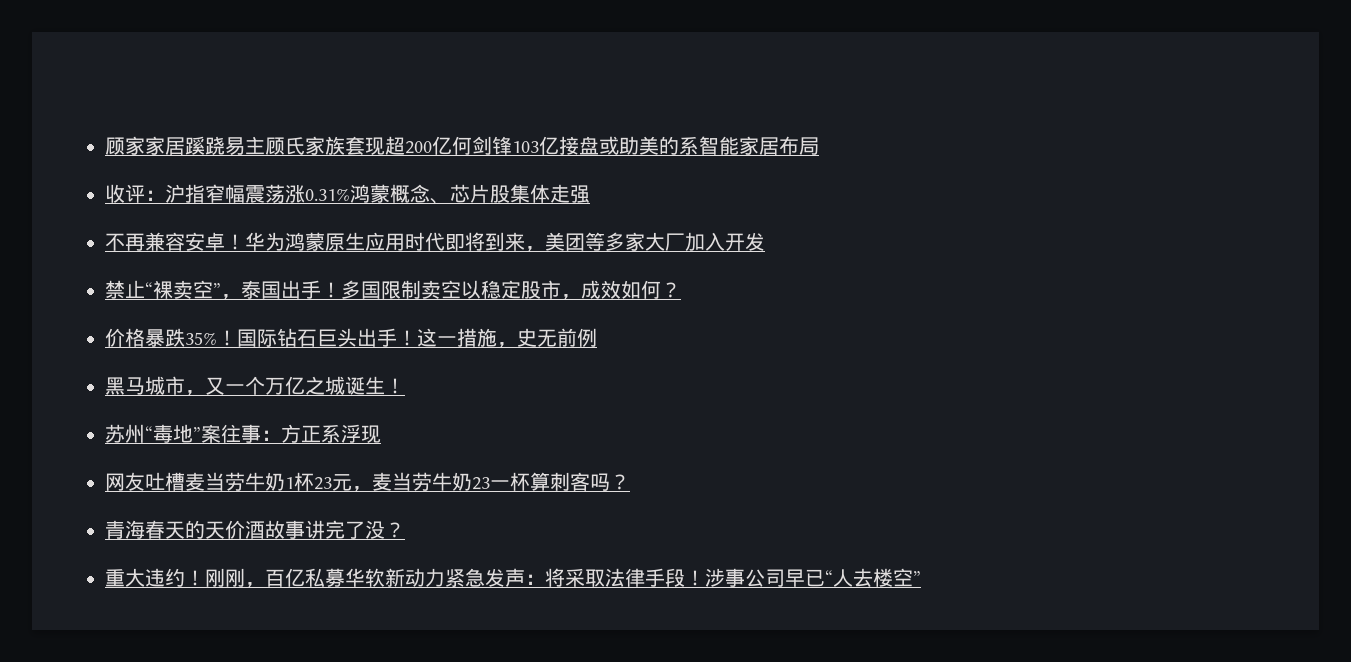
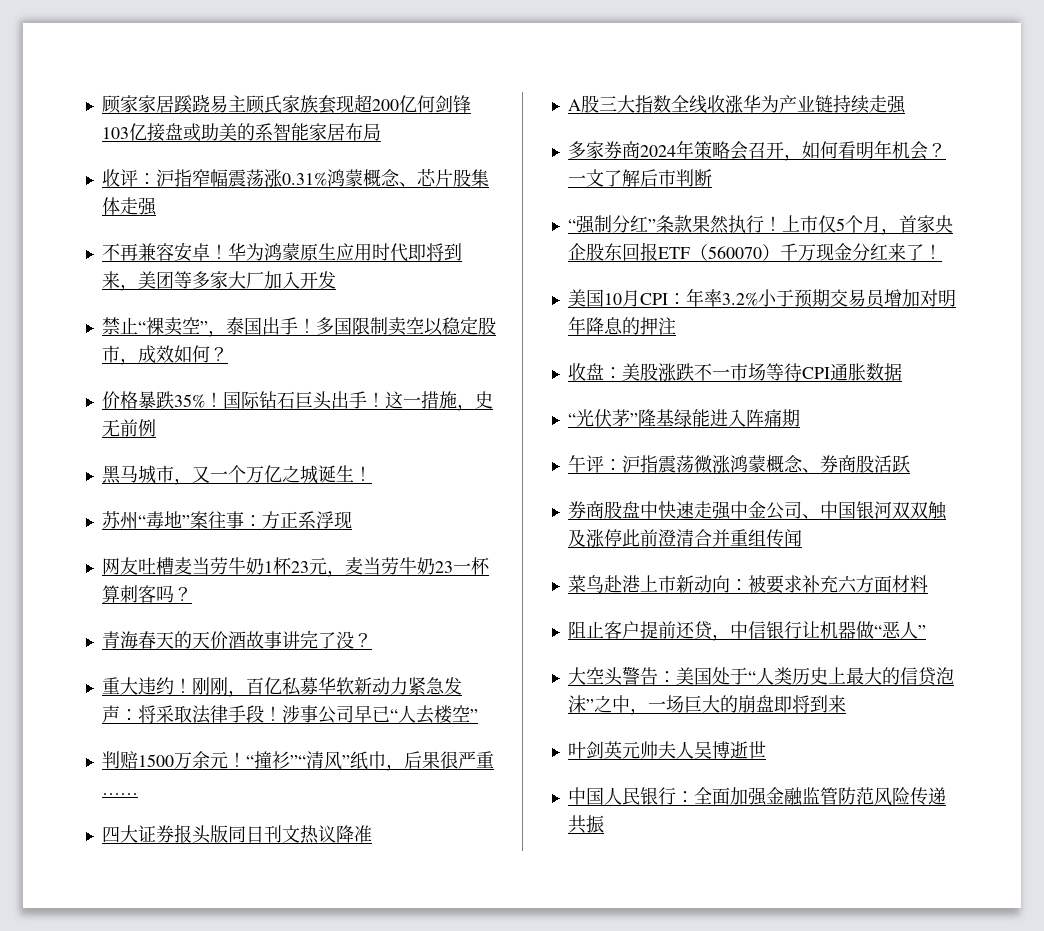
(921, 577) none -> [101,751,494,771] [101,793,138,795] [101,824,372,844] [567,95,906,114] [567,140,946,161] [567,169,712,187] [567,215,953,235] [567,242,942,261] [567,288,956,308] [567,316,676,335] [567,363,902,381] [567,409,800,427] [567,455,910,473] [567,501,947,520] [567,529,802,548] [567,575,928,594] [567,621,926,641] [567,666,954,686] [567,695,846,715] [567,741,766,759] [567,787,946,806] [567,815,604,834] // 判赔1500万余元！“撞衫”“清风”纸巾，后果很严重…… // 四大证券报头版同日刊文热议降准 // A股三大指数全线收涨华为产业链持续走强 // 多家券商2024年策略会召开，如何看明年机会？一文了解后市判断 // “强制分红”条款果然执行！上市仅5个月，首家央企股东回报ETF（560070）千万现金分红来了！ // 美国10月CPI：年率3.2%小于预期交易员增加对明年降息的押注 // 收盘：美股涨跌不一市场等待CPI通胀数据 // “光伏茅”隆基绿能进入阵痛期 // 午评：沪指震荡微涨鸿蒙概念、券商股活跃 // 券商股盘中快速走强中金公司、中国银河双双触及涨停此前澄清合并重组传闻 // 菜鸟赴港上市新动向：被要求补充六方面材料 // 阻止客户提前还贷，中信银行让机器做“恶人” // 大空头警告：美国处于“人类历史上最大的信贷泡沫”之中，一场巨大的崩盘即将到来 // 叶剑英元帅夫人吴博逝世 // 中国人民银行：全面加强金融监管防范风险传递共振

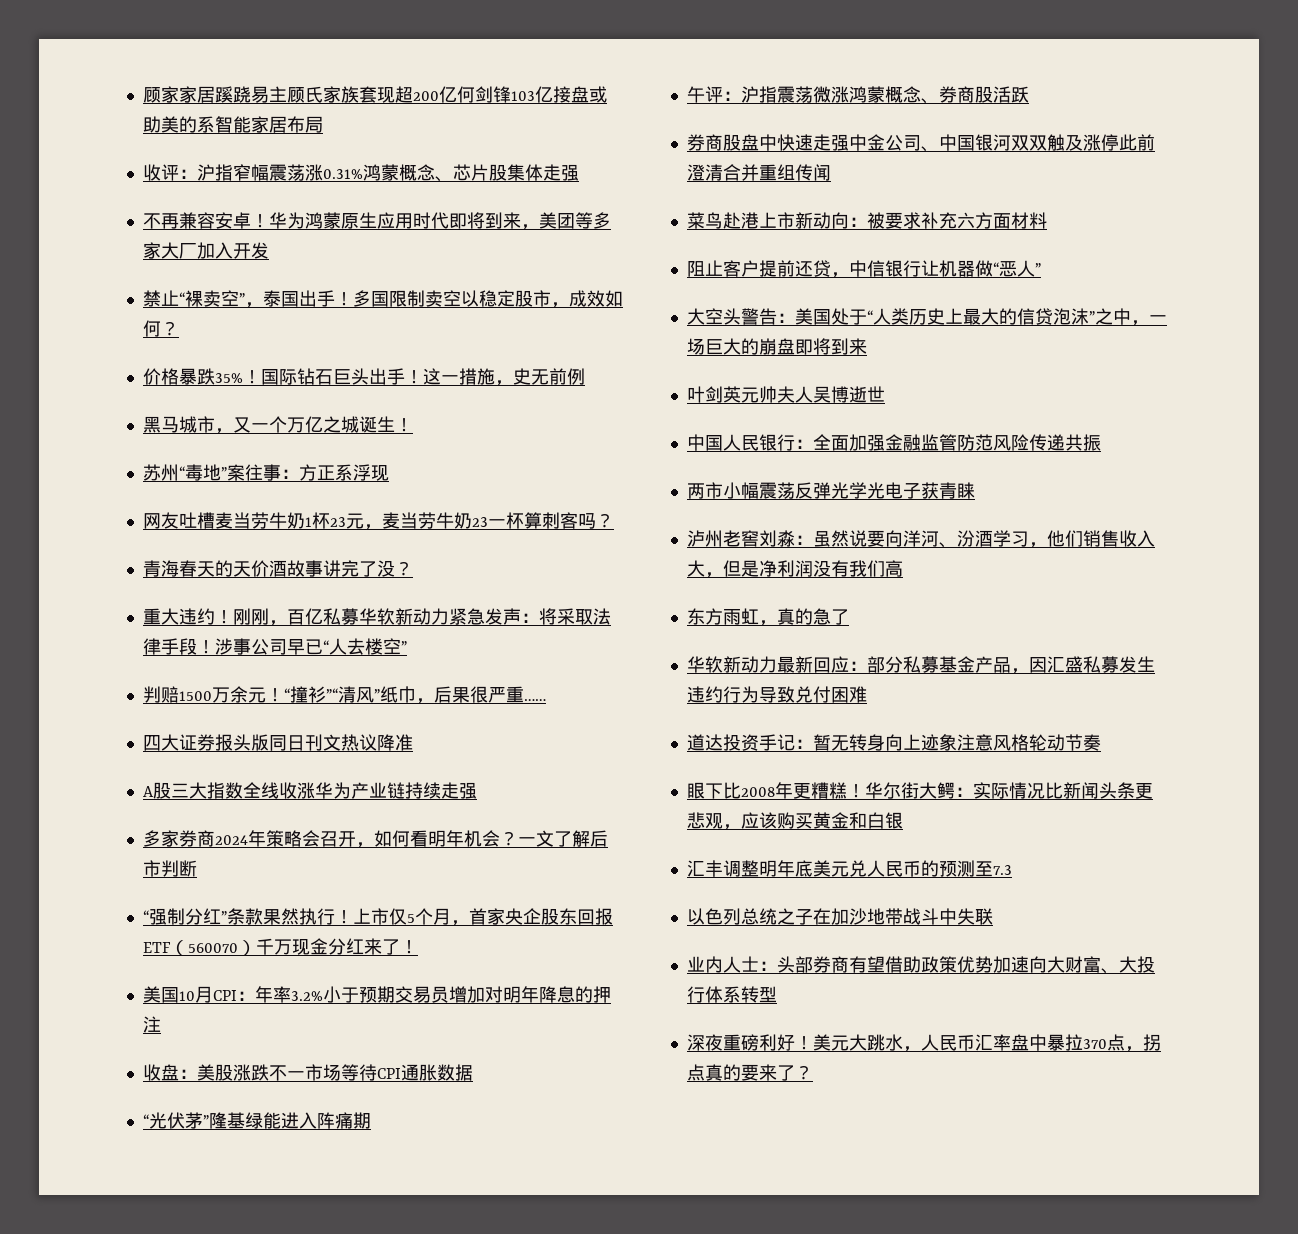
(604, 824) none -> [686,482,975,499] [686,530,1155,548] [686,560,903,578] [686,608,849,626] [686,656,1155,674] [686,686,867,703] [686,734,1101,751] [686,782,1153,799] [686,812,903,830] [686,860,1012,877] [686,908,993,925] [686,956,1155,974] [686,986,777,1003] [686,1034,1161,1052] [686,1064,813,1081] // 两市小幅震荡反弹光学光电子获青睐 // 泸州老窖刘淼：虽然说要向洋河、汾酒学习，他们销售收入大，但是净利润没有我们高 // 东方雨虹，真的急了 // 华软新动力最新回应：部分私募基金产品，因汇盛私募发生违约行为导致兑付困难 // 道达投资手记：暂无转身向上迹象注意风格轮动节奏 // 眼下比2008年更糟糕！华尔街大鳄：实际情况比新闻头条更悲观，应该购买黄金和白银 // 汇丰调整明年底美元兑人民币的预测至7.3 // 以色列总统之子在加沙地带战斗中失联 // 业内人士：头部券商有望借助政策优势加速向大财富、大投行体系转型 // 深夜重磅利好！美元大跳水，人民币汇率盘中暴拉370点，拐点真的要来了？

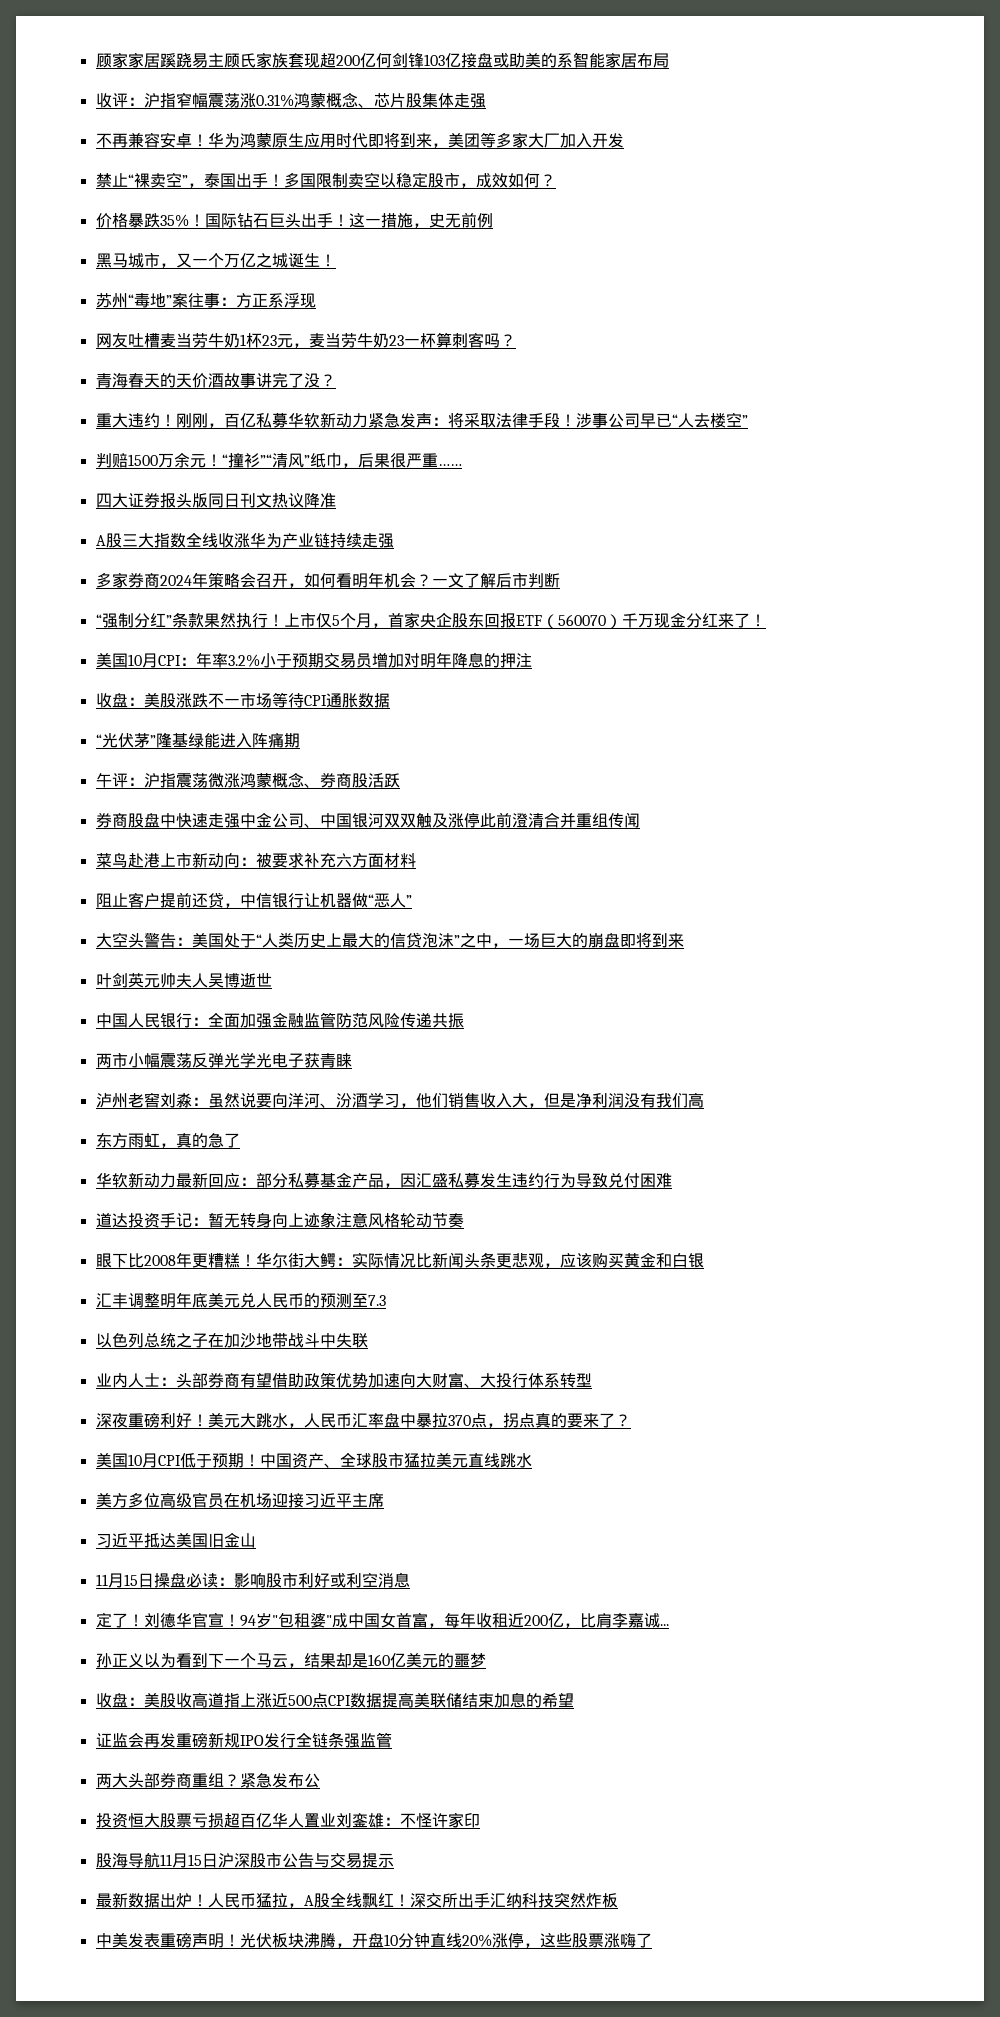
(813, 1072) none -> [95,1452,532,1468] [95,1492,384,1508] [95,1533,256,1548] [95,1572,410,1588] [95,1612,669,1628] [95,1653,486,1668] [95,1692,574,1708] [95,1732,392,1748] [95,1772,320,1788] [95,1812,480,1828] [95,1852,394,1868] [95,1892,618,1908] [95,1932,652,1948] // 美国10月CPI低于预期！中国资产、全球股市猛拉美元直线跳水 // 美方多位高级官员在机场迎接习近平主席 // 习近平抵达美国旧金山 // 11月15日操盘必读：影响股市利好或利空消息 // 定了！刘德华官宣！94岁"包租婆"成中国女首富，每年收租近200亿，比肩李嘉诚... // 孙正义以为看到下一个马云，结果却是160亿美元的噩梦 // 收盘：美股收高道指上涨近500点CPI数据提高美联储结束加息的希望 // 证监会再发重磅新规IPO发行全链条强监管 // 两大头部券商重组？紧急发布公 // 投资恒大股票亏损超百亿华人置业刘銮雄：不怪许家印 // 股海导航11月15日沪深股市公告与交易提示 // 最新数据出炉！人民币猛拉，A股全线飘红！深交所出手汇纳科技突然炸板 // 中美发表重磅声明！光伏板块沸腾，开盘10分钟直线20%涨停，这些股票涨嗨了

